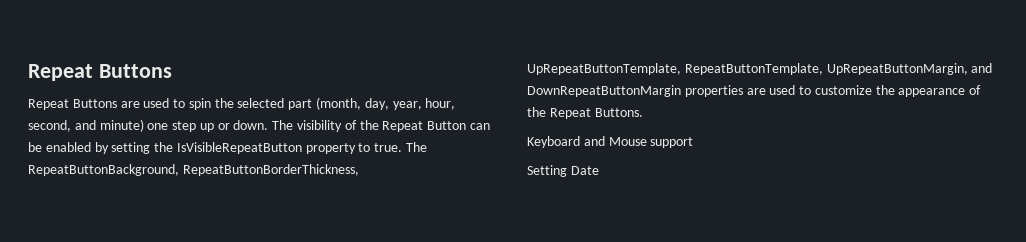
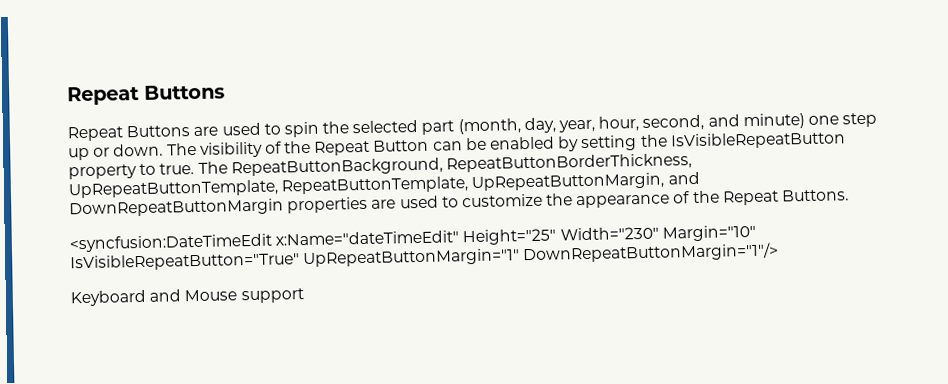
(643, 112) none -> [69,224,756,253] [70,242,780,272] // <syncfusion:DateTimeEdit x:Name="dateTimeEdit" Height="25" Width="230" Margin="10" IsVisibleRepeatButton="True" UpRepeatButtonMargin="1" DownRepeatButtonMargin="1"/>
[527,165,599,177] // Setting Date -> (304, 296) none

